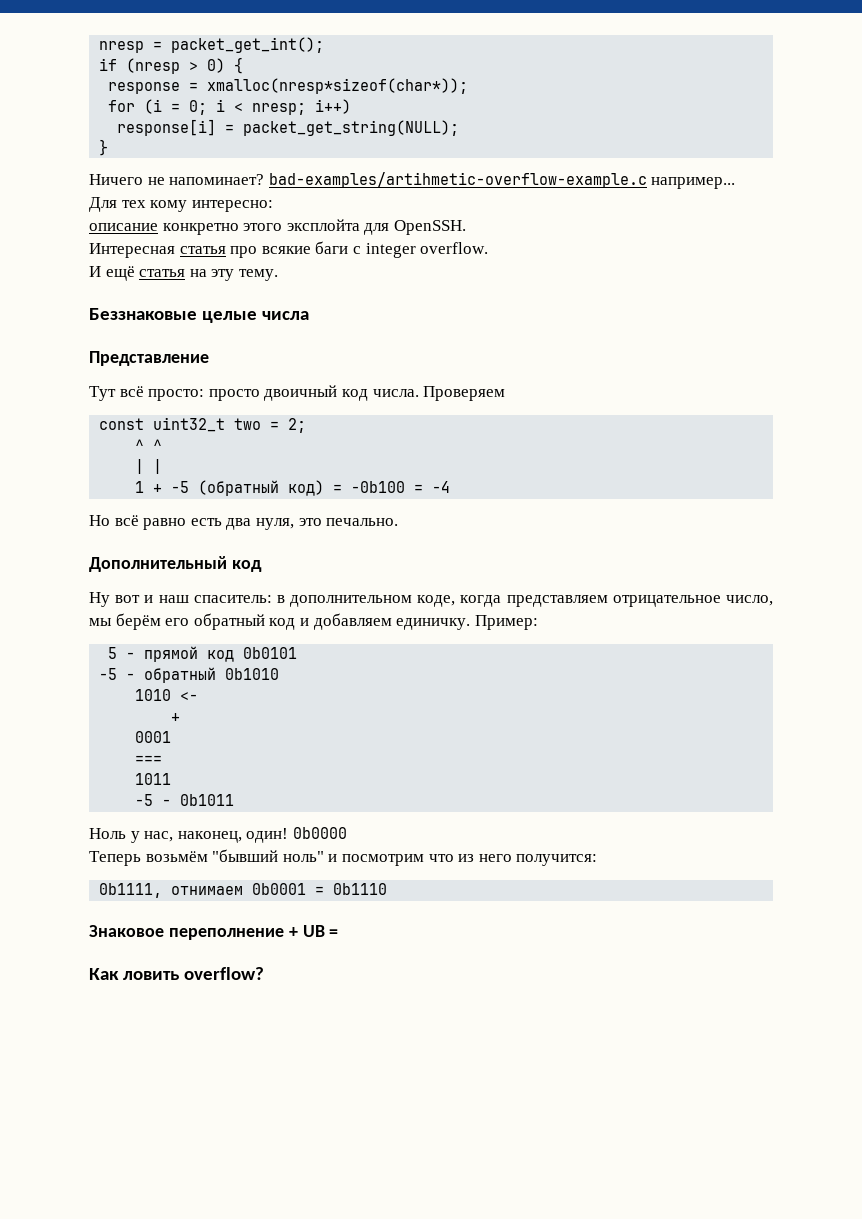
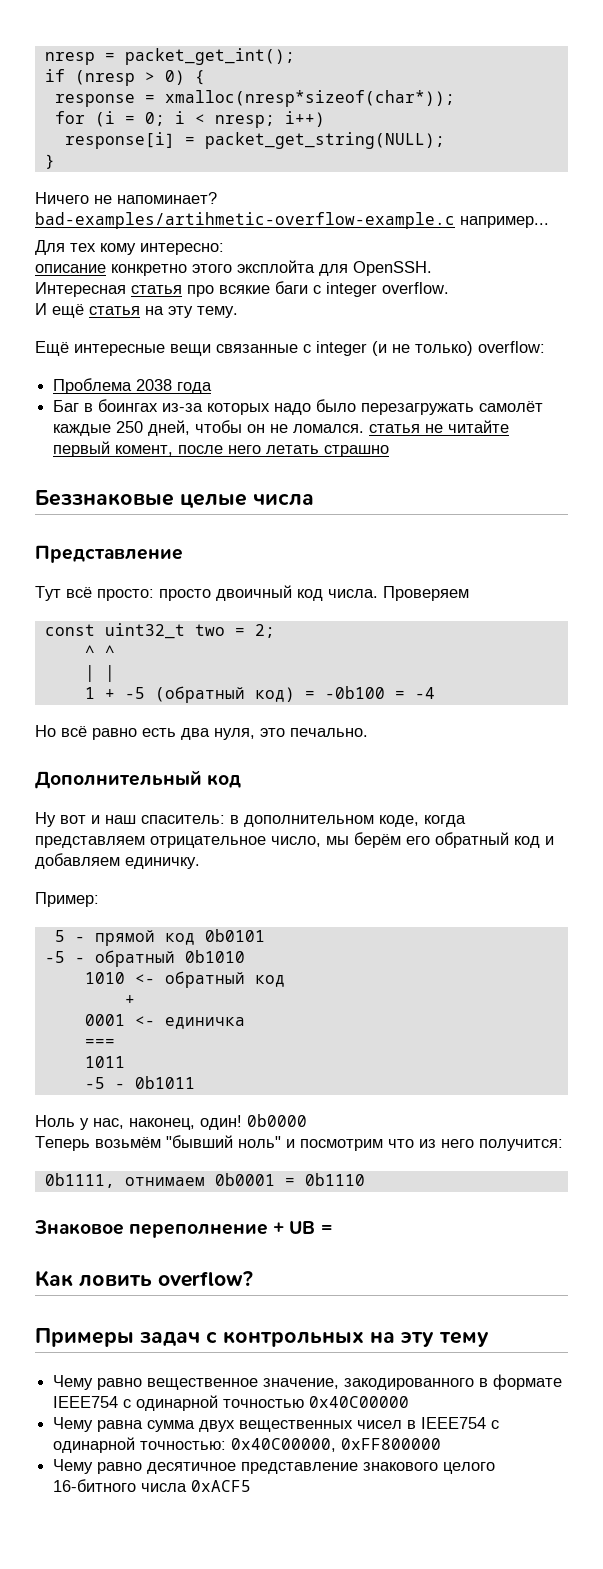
(278, 275) none -> [35,341,545,356] [53,378,213,394] [53,399,544,415] [53,420,510,436] [53,441,390,457] // Ещё интересные вещи связанные с integer (и не только) overflow: // Проблема 2038 года // Баг в боингах из-за которых надо было перезагружать самолёт каждые 250 дней, чтобы он не ломался. статья не читайте первый комент, после него летать страшно
(471, 624) none -> (200, 863) //
(199, 696) none -> [164,971,285,988] обратный код
(172, 737) none -> [134,1016,245,1029] <- единичка
(264, 973) none -> [35,1328,489,1347] [53,1374,563,1390] [53,1395,410,1411] [53,1417,500,1432] [53,1437,442,1453] [53,1459,496,1474] [53,1479,252,1492] // Примеры задач с контрольных на эту тему // Чему равно вещественное значение, закодированного в формате IEEE754 с одинарной точностью 0x40C00000 // Чему равна сумма двух вещественных чисел в IEEE754 c одинарной точностью: 0x40C00000, 0xFF800000 // Чему равно десятичное представление знакового целого 16-битного числа 0xACF5

